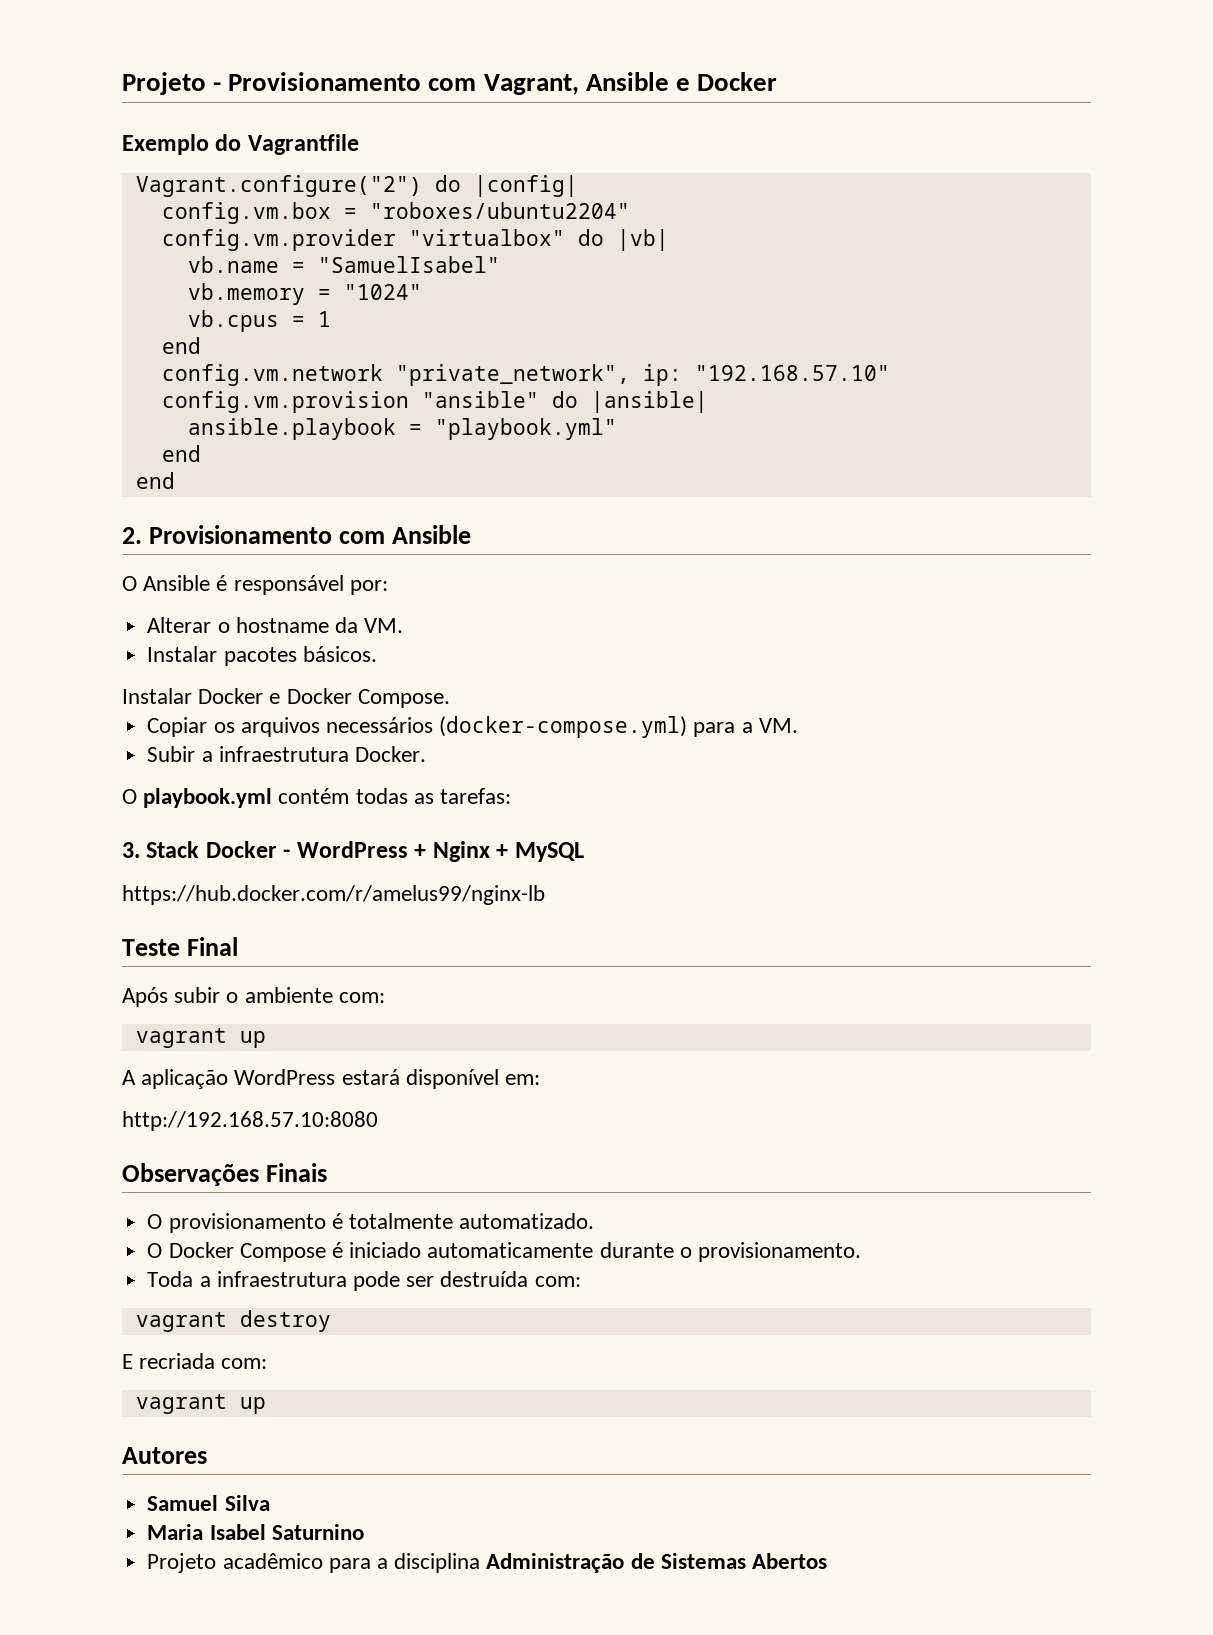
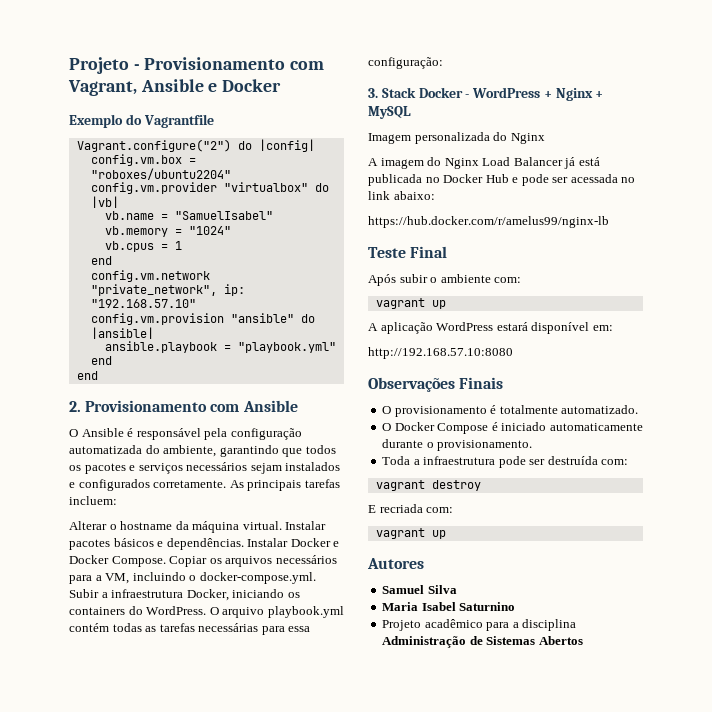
[349,580,388,595] [147,617,404,633] [147,646,377,666] por: // Alterar o hostname da VM. // Instalar pacotes básicos. // -> [204,428,302,440] [69,445,336,457] [69,462,341,474] [69,479,340,491] [69,496,117,505] [69,521,327,533] [69,538,244,550] pela configuração automatizada do ambiente, garantindo que todos os pacotes e serviços necessários sejam instalados e configurados corretamente. As principais tarefas incluem: // Alterar o hostname da máquina virtual. Instalar pacotes básicos e dependências.
(450, 698) // -> (166, 561) none
[439,716,798,738] [147,746,426,762] [122,788,512,808] (docker-compose.yml) para a VM. // Subir a infraestrutura Docker. // O playbook.yml contém todas as tarefas: -> [69,572,316,584] [69,589,300,601] [69,606,344,618] [69,623,311,635] [368,57,443,69] para a VM, incluindo o docker-compose.yml. Subir a infraestrutura Docker, iniciando os containers do WordPress. O arquivo playbook.yml contém todas as tarefas necessárias para essa configuração:
(584, 852) none -> [368,132,545,144] [368,157,600,169] [368,174,636,186] [368,191,435,200] // Imagem personalizada do Nginx // A imagem do Nginx Load Balancer já está publicada no Docker Hub e pode ser acessada no link abaixo:

